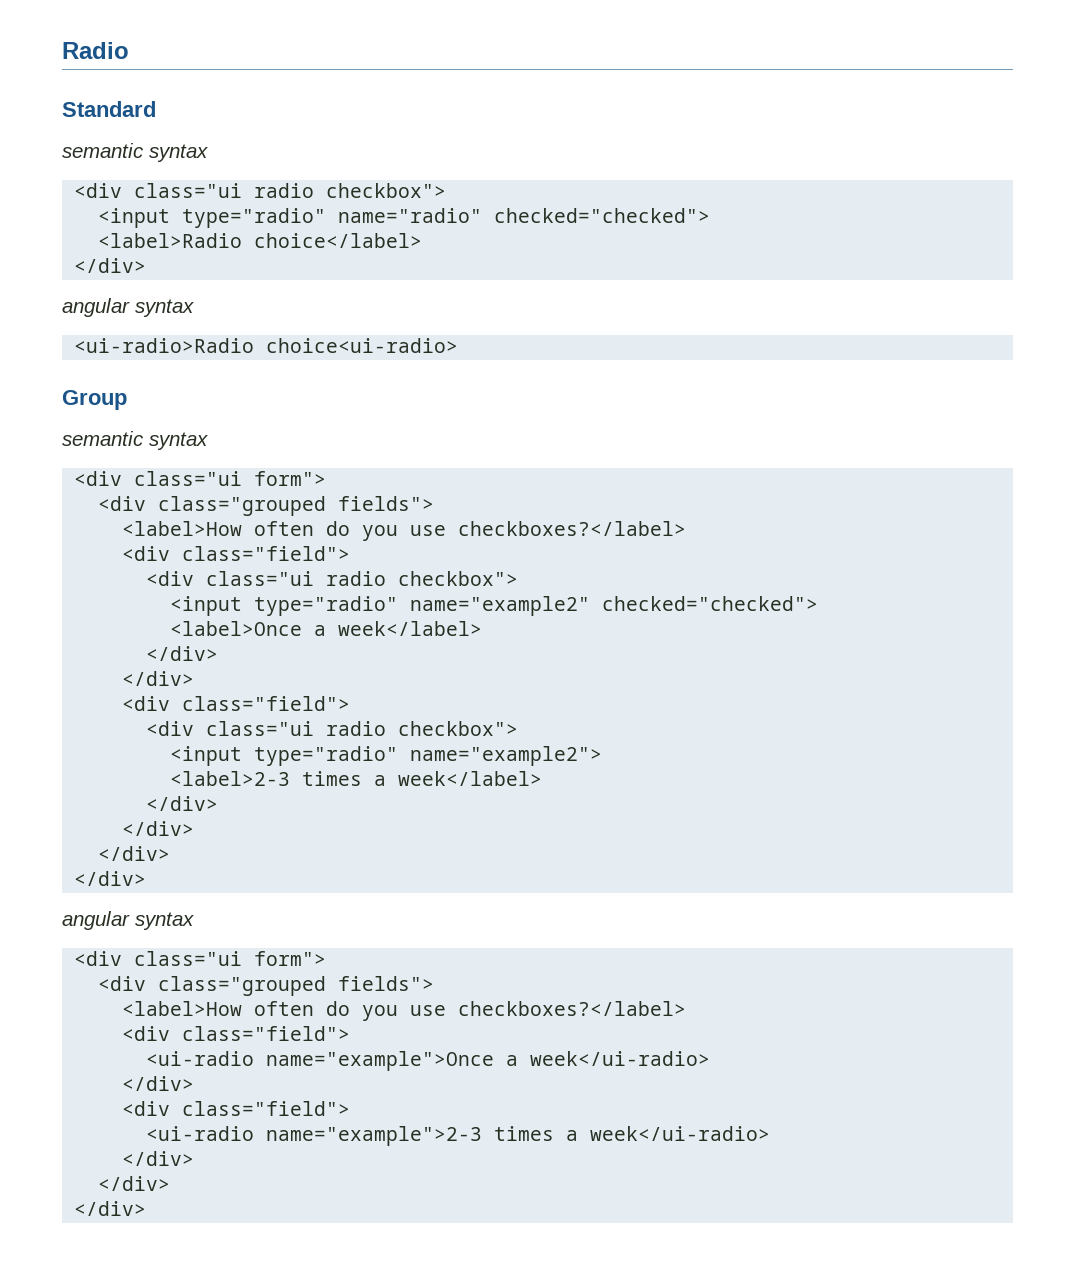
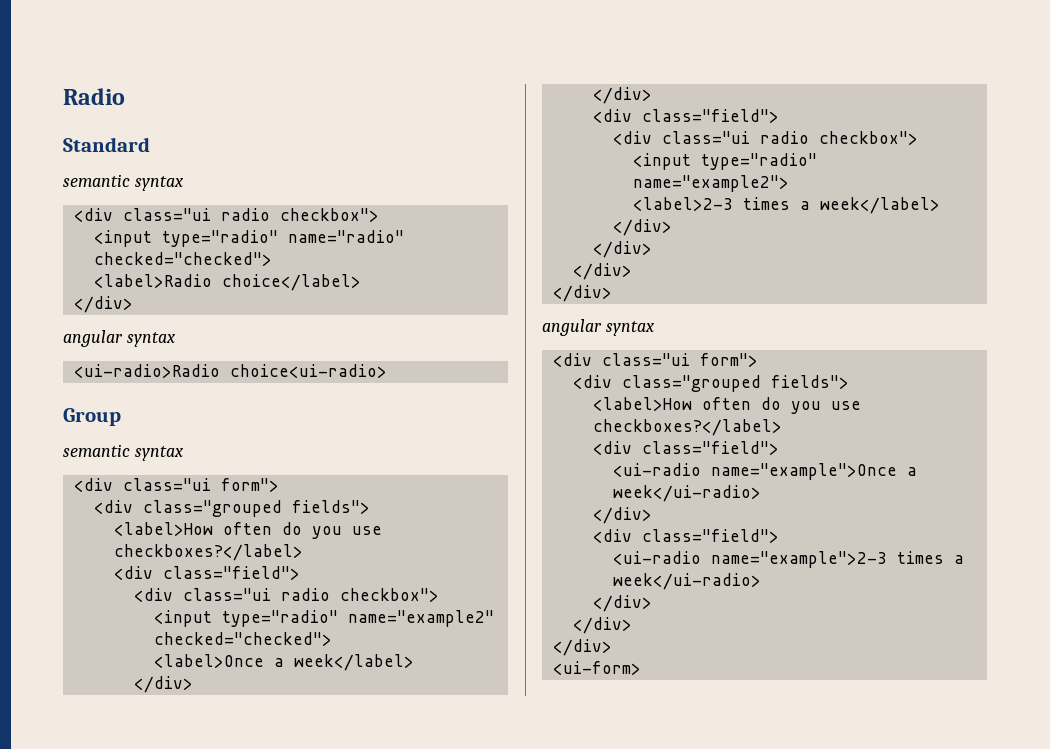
(147, 1208) none -> [552,661,641,675] // <ui-form>

